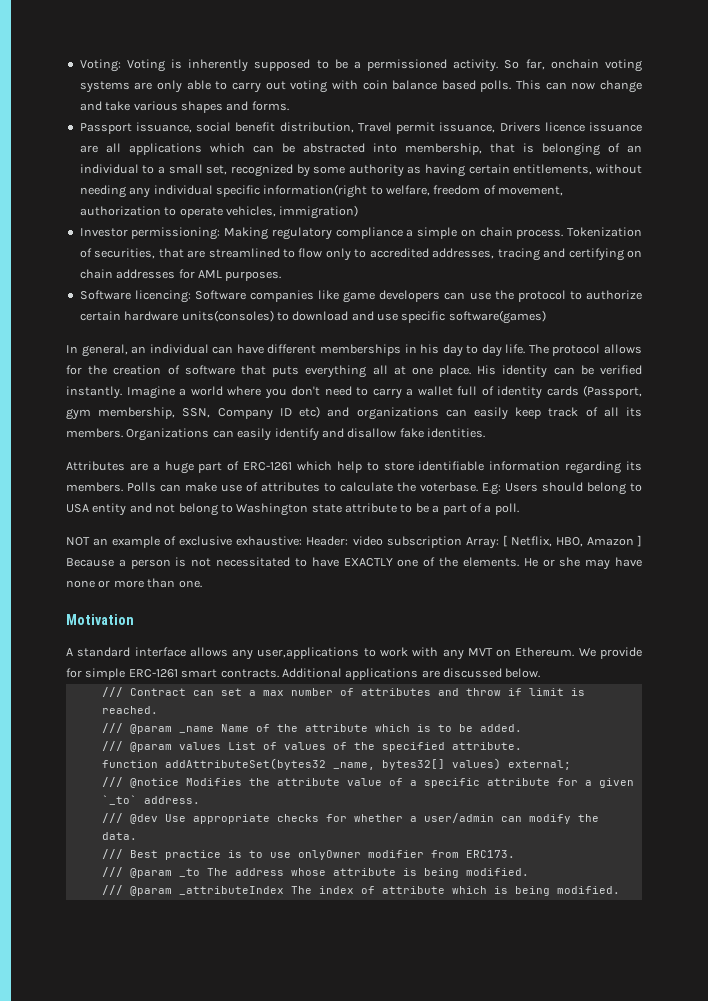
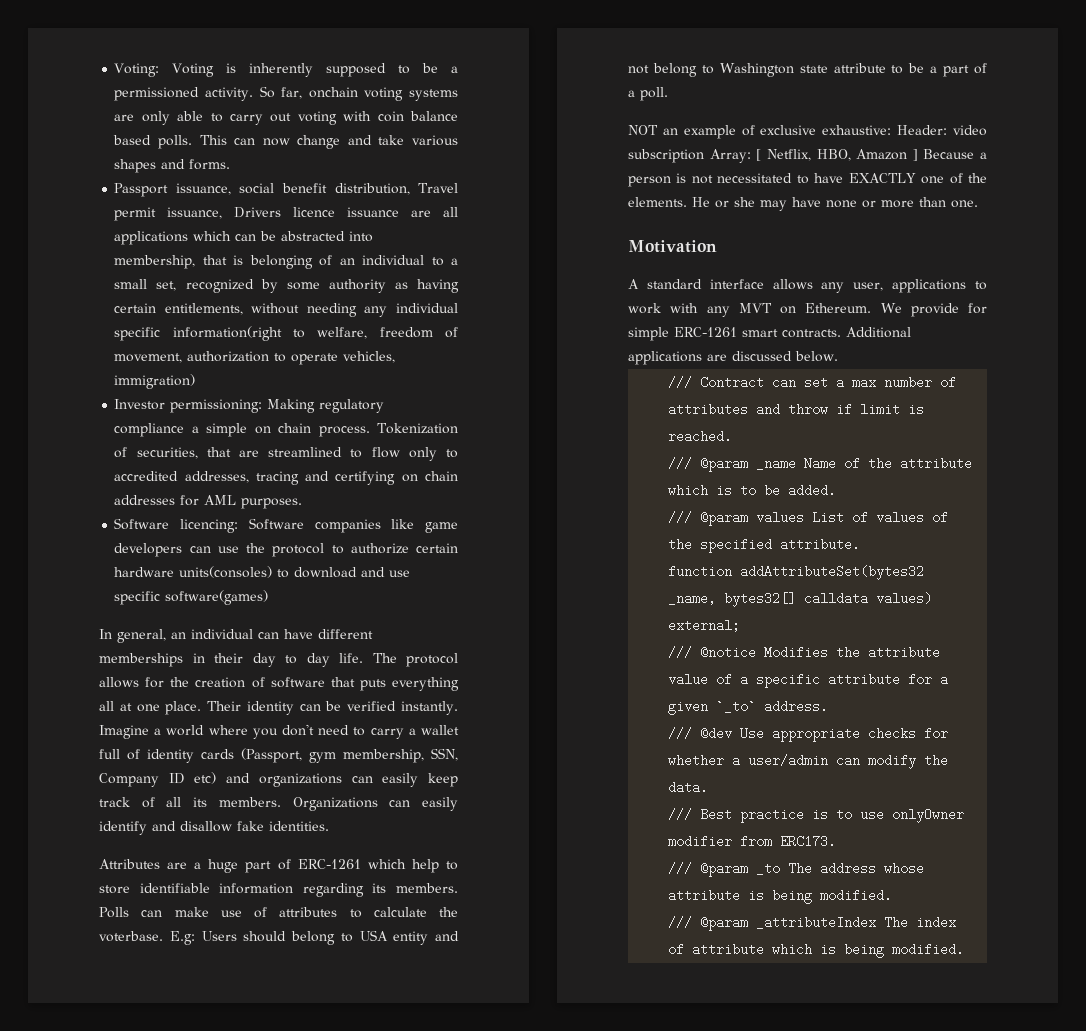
[420,344,440,354] his -> [214,653,243,663] their
[477,365,497,375] His -> [207,701,242,711] Their
[257,647,360,659] user,applications -> [853,279,967,293] user, applications
(445, 764) none -> [804,592,869,605] calldata

